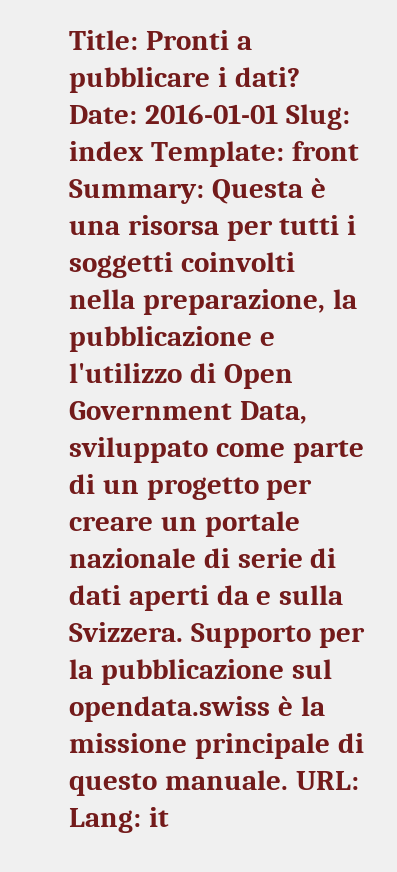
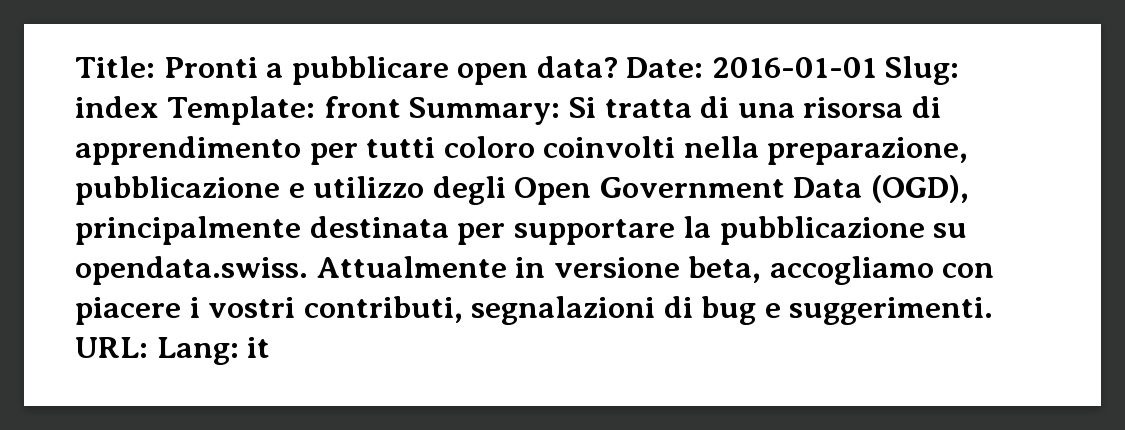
[217,67,300,87] i dati? -> [457,56,618,85] open data?
[211,178,326,204] [69,215,357,241] [69,252,295,278] [69,289,357,315] [69,326,275,352] [69,363,293,389] [69,401,307,424] [69,437,364,463] [69,474,313,500] [69,511,300,537] [69,548,337,568] [69,585,344,611] [69,622,365,648] [69,659,332,685] [69,696,325,722] [69,733,364,759] [69,770,288,796] Questa è una risorsa per tutti i soggetti coinvolti nella preparazione, la pubblicazione e l'utilizzo di Open Government Data, sviluppato come parte di un progetto per creare un portale nazionale di serie di dati aperti da e sulla Svizzera. Supporto per la pubblicazione sul opendata.swiss è la missione principale di questo manuale. -> [568,96,941,118] [75,136,969,165] [75,175,969,205] [75,216,968,245] [75,256,995,285] [75,296,994,325] Si tratta di una risorsa di apprendimento per tutti coloro coinvolti nella preparazione, pubblicazione e utilizzo degli Open Government Data (OGD), principalmente destinata per supportare la pubblicazione su opendata.swiss. Attualmente in versione beta, accogliamo con piacere i vostri contributi, segnalazioni di bug e suggerimenti.

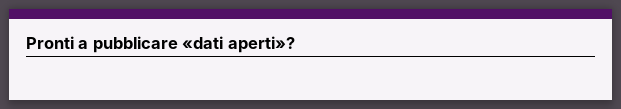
[75,56,155,78] Title: -> (26, 42) none
[457,56,960,85] [75,96,941,125] [75,136,969,165] [75,175,969,205] [75,216,968,245] [75,256,995,285] [75,296,994,325] [75,337,271,365] open data? Date: 2016-01-01 Slug: index Template: front Summary: Si tratta di una risorsa di apprendimento per tutti coloro coinvolti nella preparazione, pubblicazione e utilizzo degli Open Government Data (OGD), principalmente destinata per supportare la pubblicazione su opendata.swiss. Attualmente in versione beta, accogliamo con piacere i vostri contributi, segnalazioni di bug e suggerimenti. URL: Lang: it -> [182,36,295,53] «dati aperti»?

